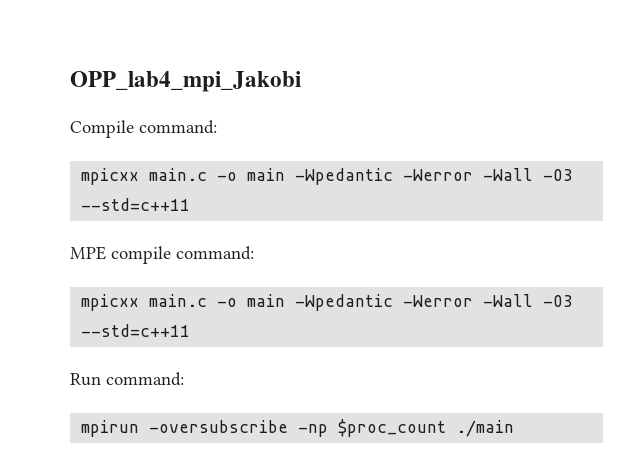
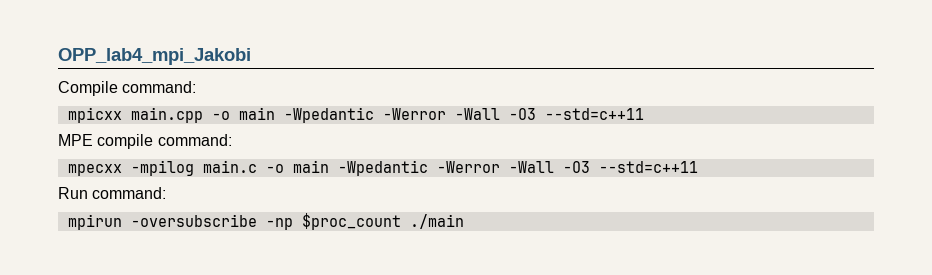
[149,168,208,181] main.c -> [130,107,203,123] main.cpp
[81,294,140,311] mpicxx -> [67,160,194,176] mpecxx -mpilog

